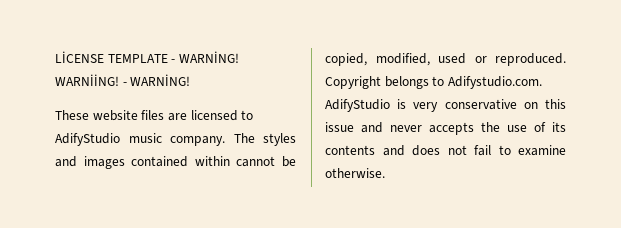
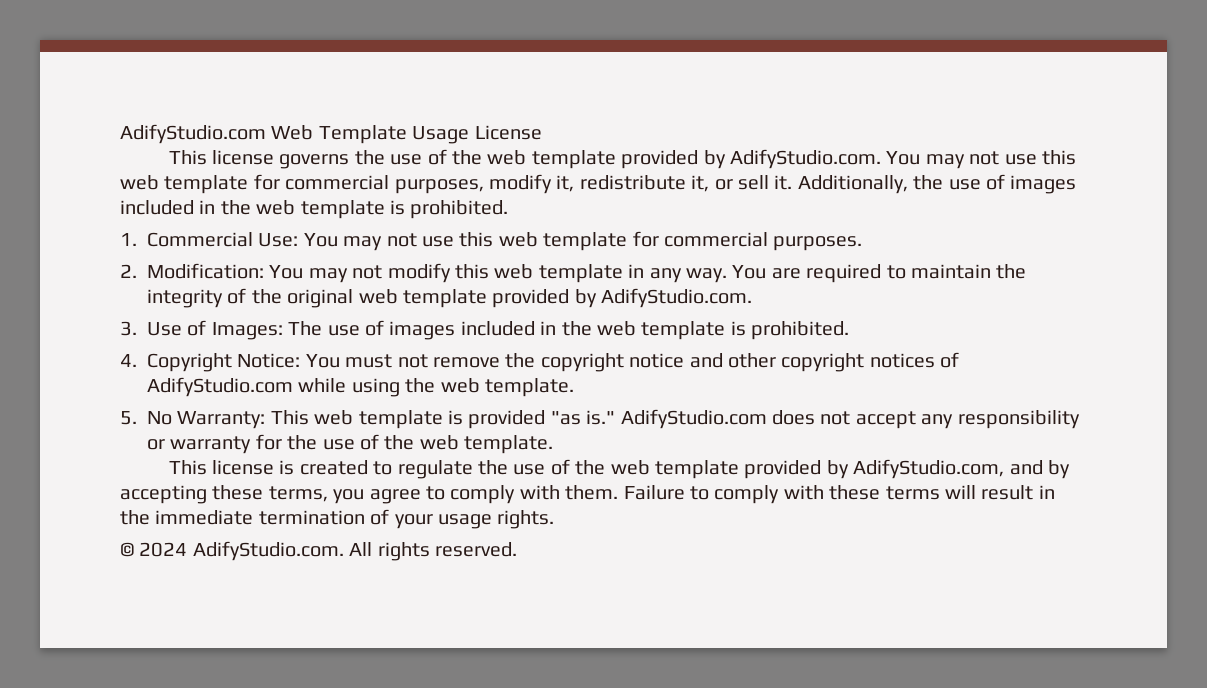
[55,51,239,63] [55,74,191,86] [55,110,254,121] [55,133,296,146] [55,156,296,169] [325,53,566,66] [325,76,542,89] [325,99,566,112] [325,122,566,135] [325,145,566,156] [325,168,385,178] LİCENSE TEMPLATE - WARNİNG! WARNİİNG! - WARNİNG! // These website files are licensed to AdifyStudio music company. The styles and images contained within cannot be copied, modified, used or reproduced. Copyright belongs to Adifystudio.com. AdifyStudio is very conservative on this issue and never accepts the use of its contents and does not fail to examine otherwise. -> [120,124,542,144] [168,149,1076,169] [120,174,1077,194] [120,200,509,219] [120,231,863,251] [120,263,1027,283] [147,288,753,308] [120,320,850,340] [120,352,960,372] [147,377,574,397] [120,409,1080,429] [147,434,554,454] [168,459,1070,479] [120,485,1055,504] [120,509,555,529] [120,541,517,561] AdifyStudio.com Web Template Usage License // This license governs the use of the web template provided by AdifyStudio.com. You may not use this web template for commercial purposes, modify it, redistribute it, or sell it. Additionally, the use of images included in the web template is prohibited. // 1. Commercial Use: You may not use this web template for commercial purposes. // 2. Modification: You may not modify this web template in any way. You are required to maintain the integrity of the original web template provided by AdifyStudio.com. // 3. Use of Images: The use of images included in the web template is prohibited. // 4. Copyright Notice: You must not remove the copyright notice and other copyright notices of AdifyStudio.com while using the web template. // 5. No Warranty: This web template is provided "as is." AdifyStudio.com does not accept any responsibility or warranty for the use of the web template. // This license is created to regulate the use of the web template provided by AdifyStudio.com, and by accepting these terms, you agree to comply with them. Failure to comply with these terms will result in the immediate termination of your usage rights. // © 2024 AdifyStudio.com. All rights reserved.

